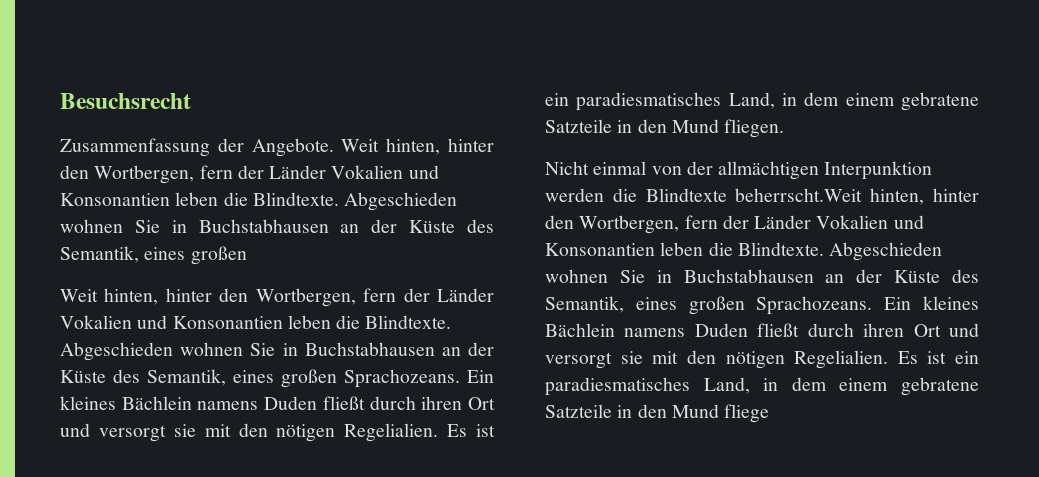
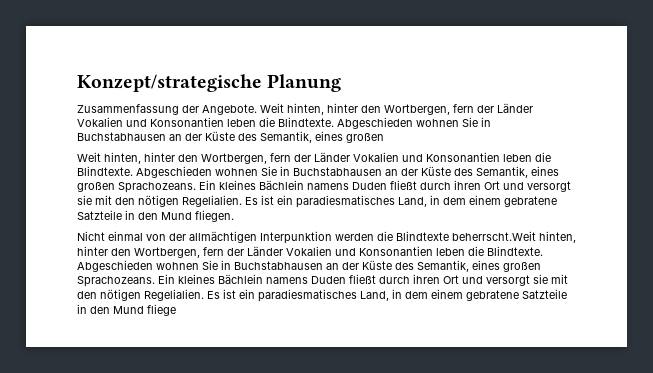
[60,93,191,109] Besuchsrecht -> [77,74,342,92] Konzept/strategische Planung

